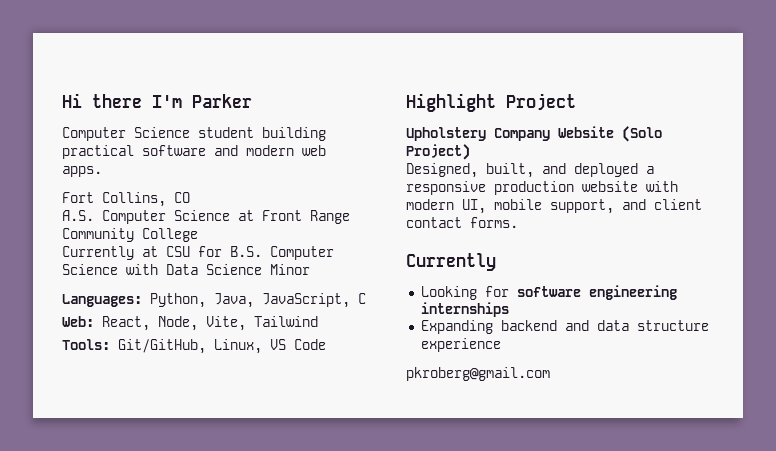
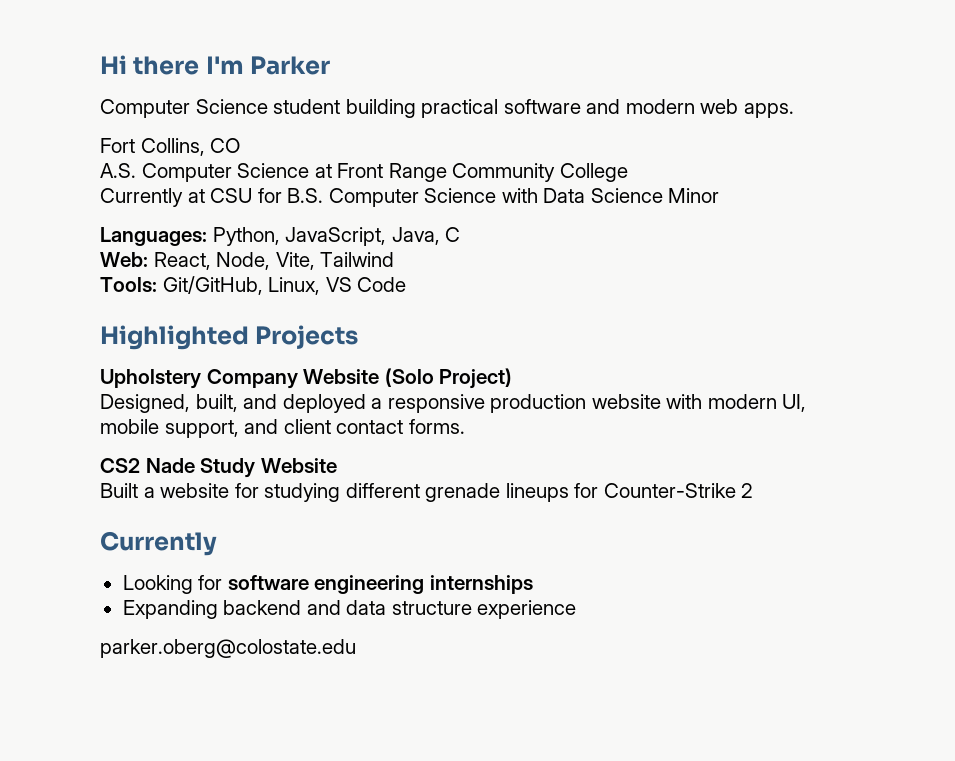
[214,293,350,308] Java, JavaScript, -> [285,227,440,246] JavaScript, Java,
[406,93,576,112] Highlight Project -> [100,325,359,350] Highlighted Projects
(518, 222) none -> [100,458,337,478] [100,483,754,502] // CS2 Nade Study Website // Built a website for studying different grenade lineups for Counter-Strike 2
[406,367,550,381] pkroberg@gmail.com -> [100,639,356,658] parker.oberg@colostate.edu

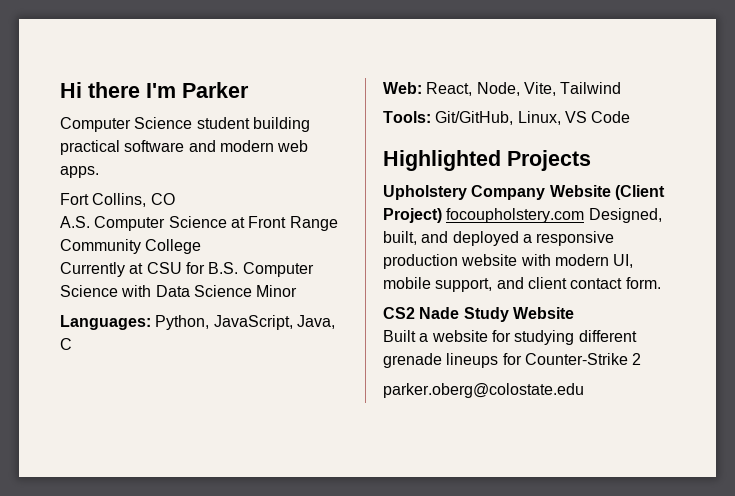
[384,368,434,387] (Solo -> [614,185,665,200] (Client
(513, 378) // -> [446,208,585,223] focoupholstery.com
[408,419,465,434] forms. -> [625,277,661,289] form.
[100,531,217,556] [122,575,533,594] [122,600,577,619] // Currently // Looking for software engineering internships // Expanding backend and data structure experience -> (642, 359) none

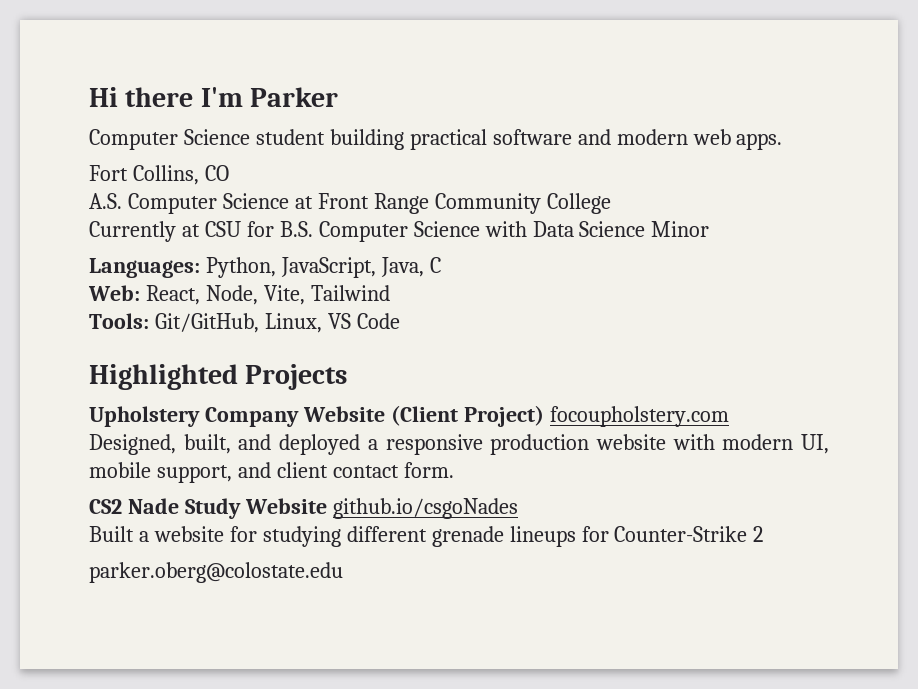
(585, 215) none -> (729, 416) //
(574, 313) none -> [332,498,518,519] github.io/csgoNades

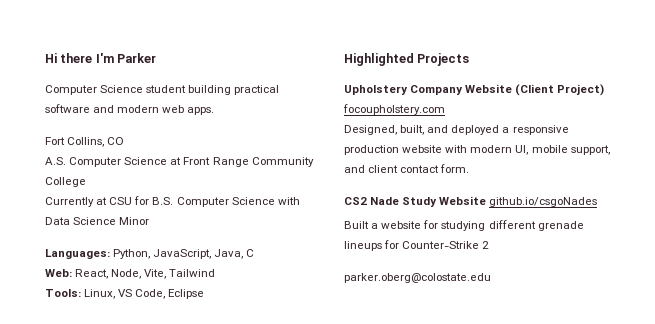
[154,313,259,333] Git/GitHub, -> (81, 293) none
[356,313,400,329] Code -> [135,289,205,299] Code, Eclipse

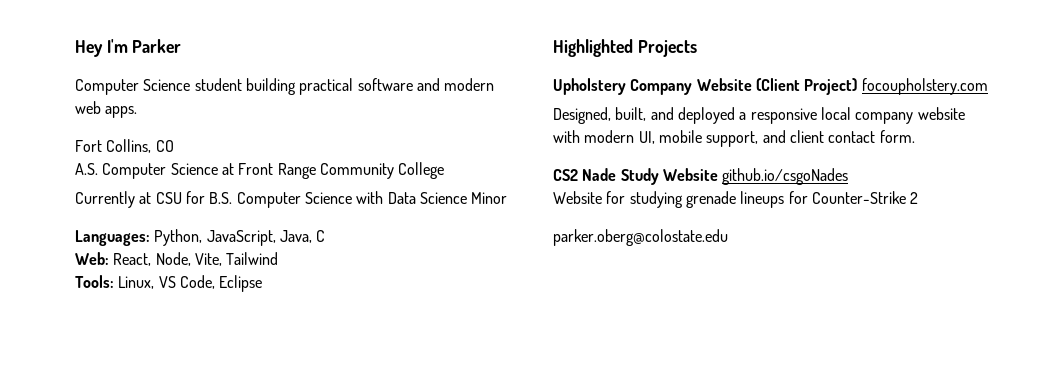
[45,53,93,63] Hi there -> [75,40,103,57] Hey
[344,145,399,155] production -> [820,107,914,124] local company
[344,221,422,229] Built a website -> [553,191,602,204] Website
[488,220,536,229] different -> (683, 199) none

